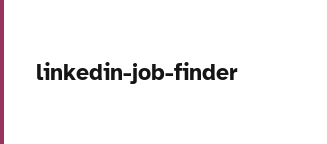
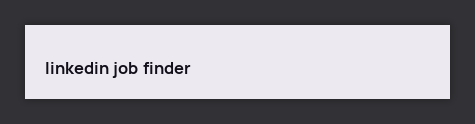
[36,62,238,84] linkedin-job-finder -> [45,62,191,78] linkedin job finder

